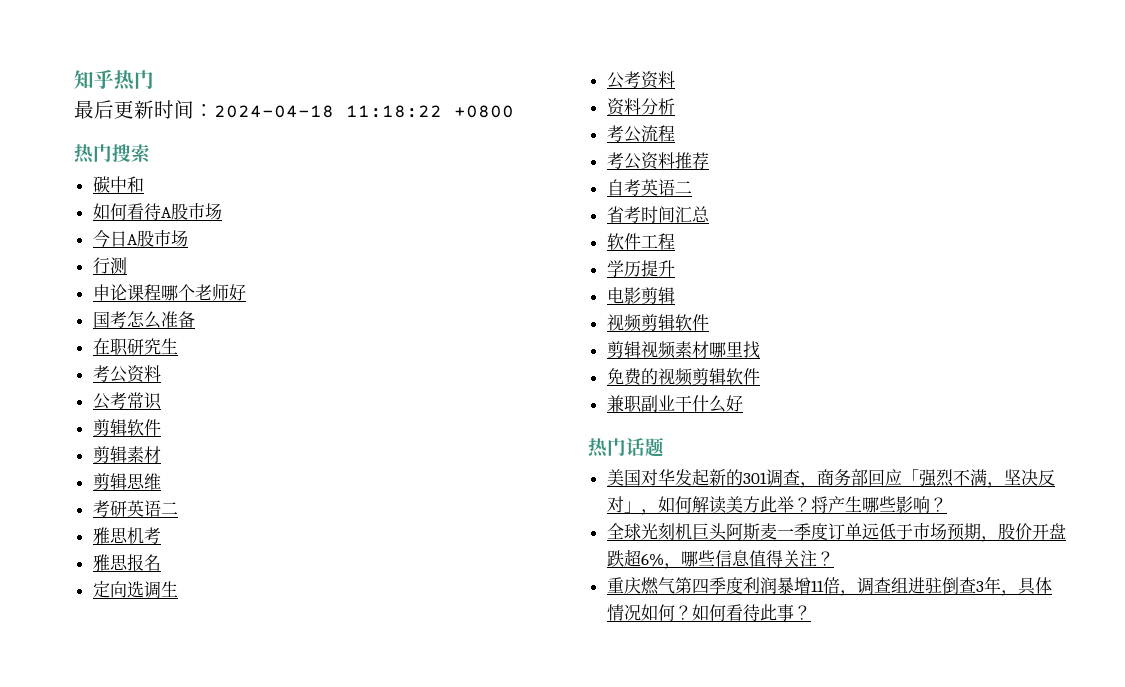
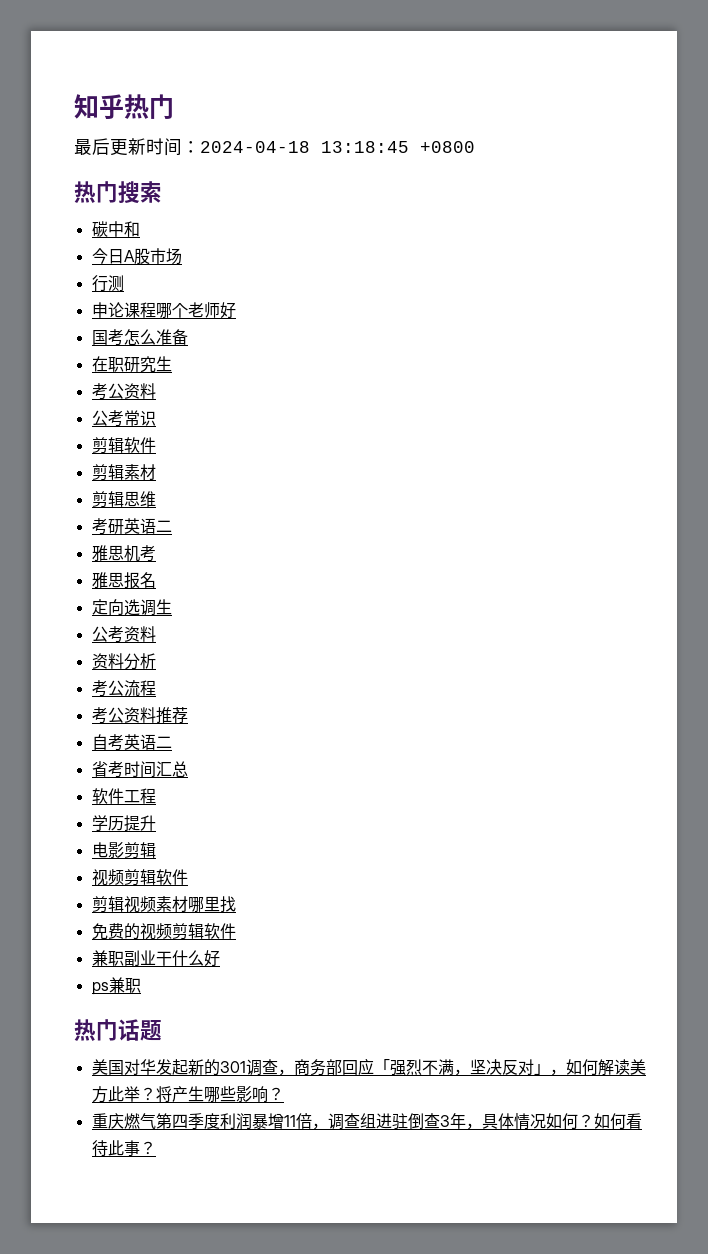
[346,105,442,118] 11:18:22 -> [321,141,409,153] 13:18:45
[92,203,222,220] // 如何看待A股市场 -> (140, 229) none
(743, 403) none -> [91,977,141,995] // ps兼职
[606,523,1066,542] [606,549,834,569] // 全球光刻机巨头阿斯麦一季度订单远低于市场预期，股价开盘跌超6%，哪些信息值得关注？ -> (284, 1094) none

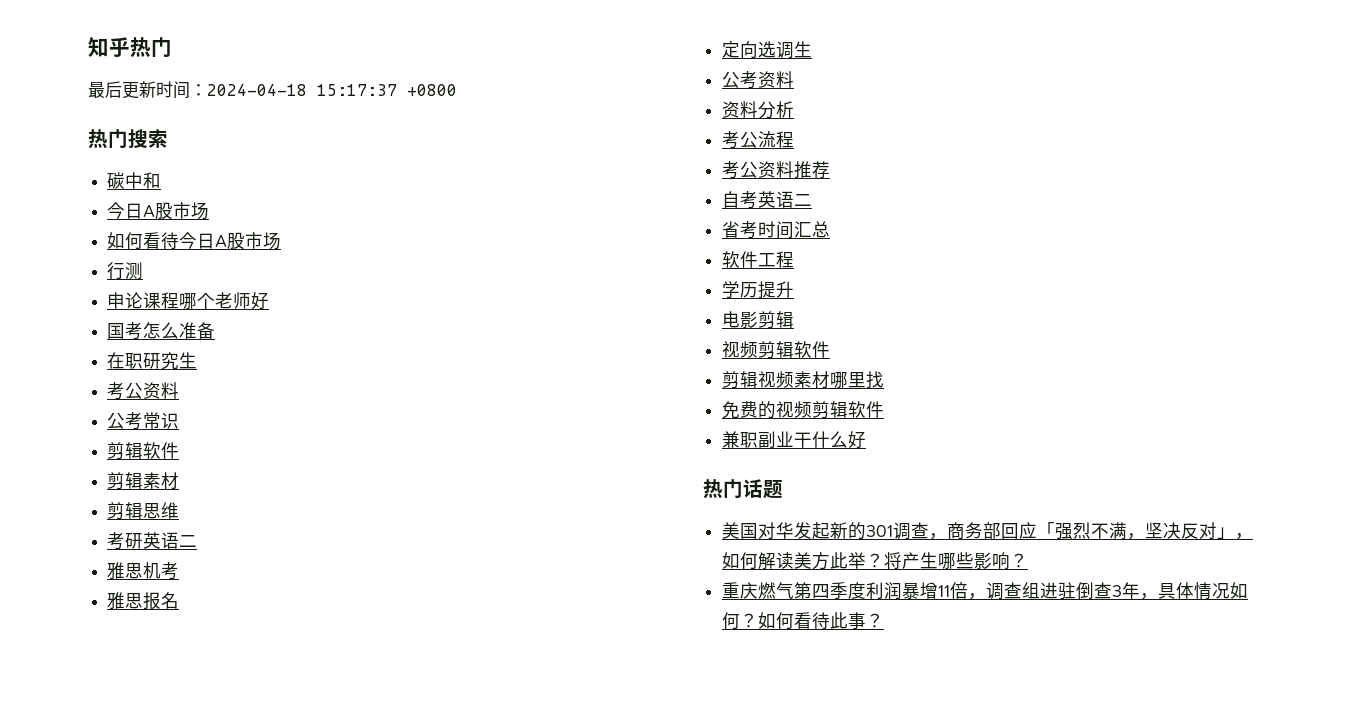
[321,141,409,153] 13:18:45 -> [317,84,397,96] 15:17:37
(182, 256) none -> [107,232,282,250] // 如何看待今日A股市场
[91,977,141,995] // ps兼职 -> (867, 440) none

